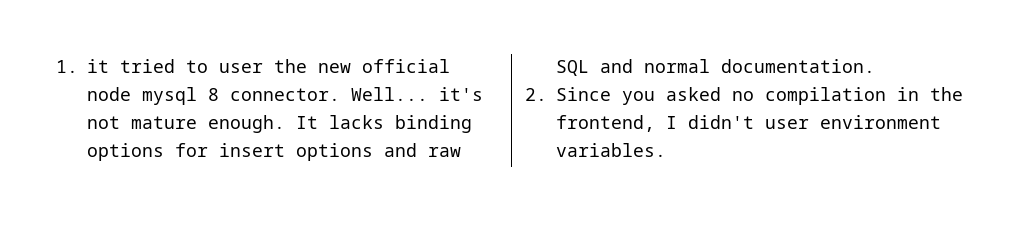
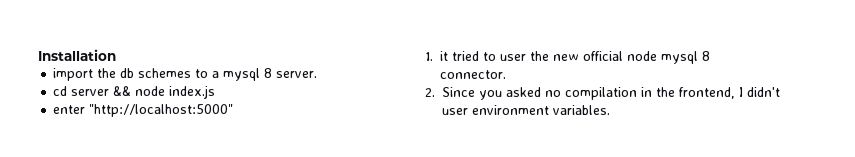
(56, 66) none -> [38,49,116,61] [53,68,318,81] [53,85,216,99] [53,104,234,117] Installation // import the db schemes to a mysql 8 server. // cd server && node index.js // enter "http://localhost:5000" //
[351,87,483,101] [87,115,472,133] [87,143,461,161] [556,59,875,76] Well... it's not mature enough. It lacks binding options for insert options and raw SQL and normal documentation. -> (507, 74) none

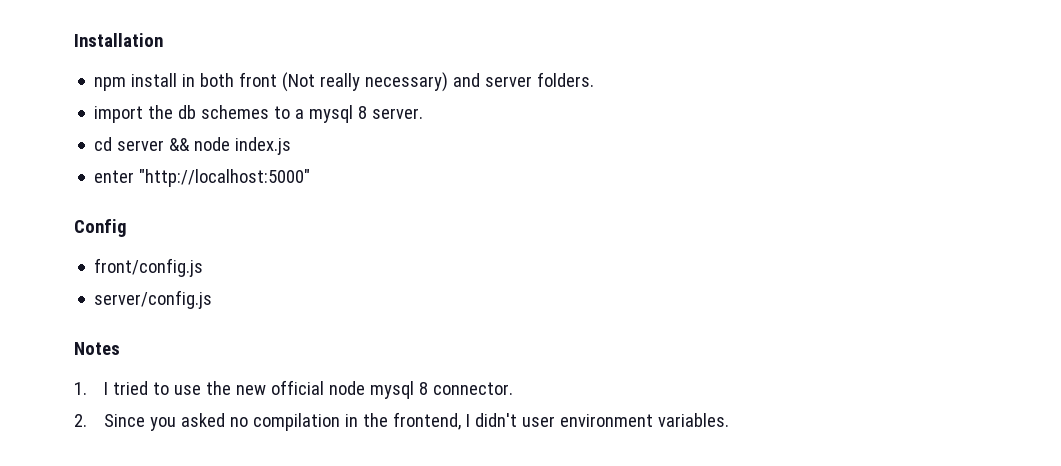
(116, 55) none -> [94,72,595,92] // npm install in both front (Not really necessary) and server folders.
(234, 110) none -> [74,219,127,237] [94,258,204,277] [94,290,213,309] [74,342,120,355] // Config // front/config.js // server/config.js // Notes
[440,51,449,61] it -> [104,382,109,395] I
[500,54,527,61] user -> [174,385,202,395] use

